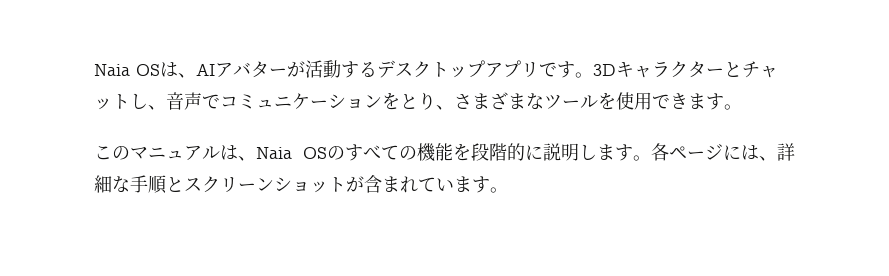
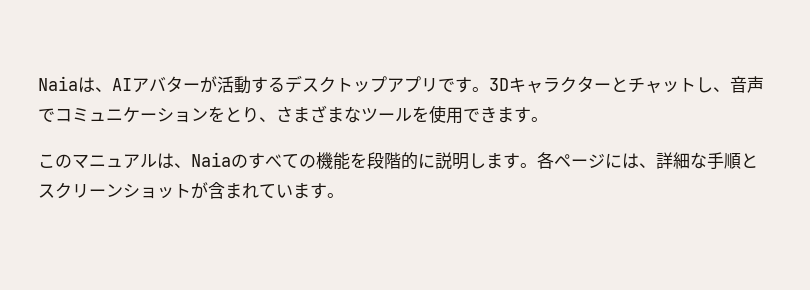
[94,64,160,76] Naia OS -> [38,76,78,91] Naia
[303,147,327,159] OS -> (231, 159) none

